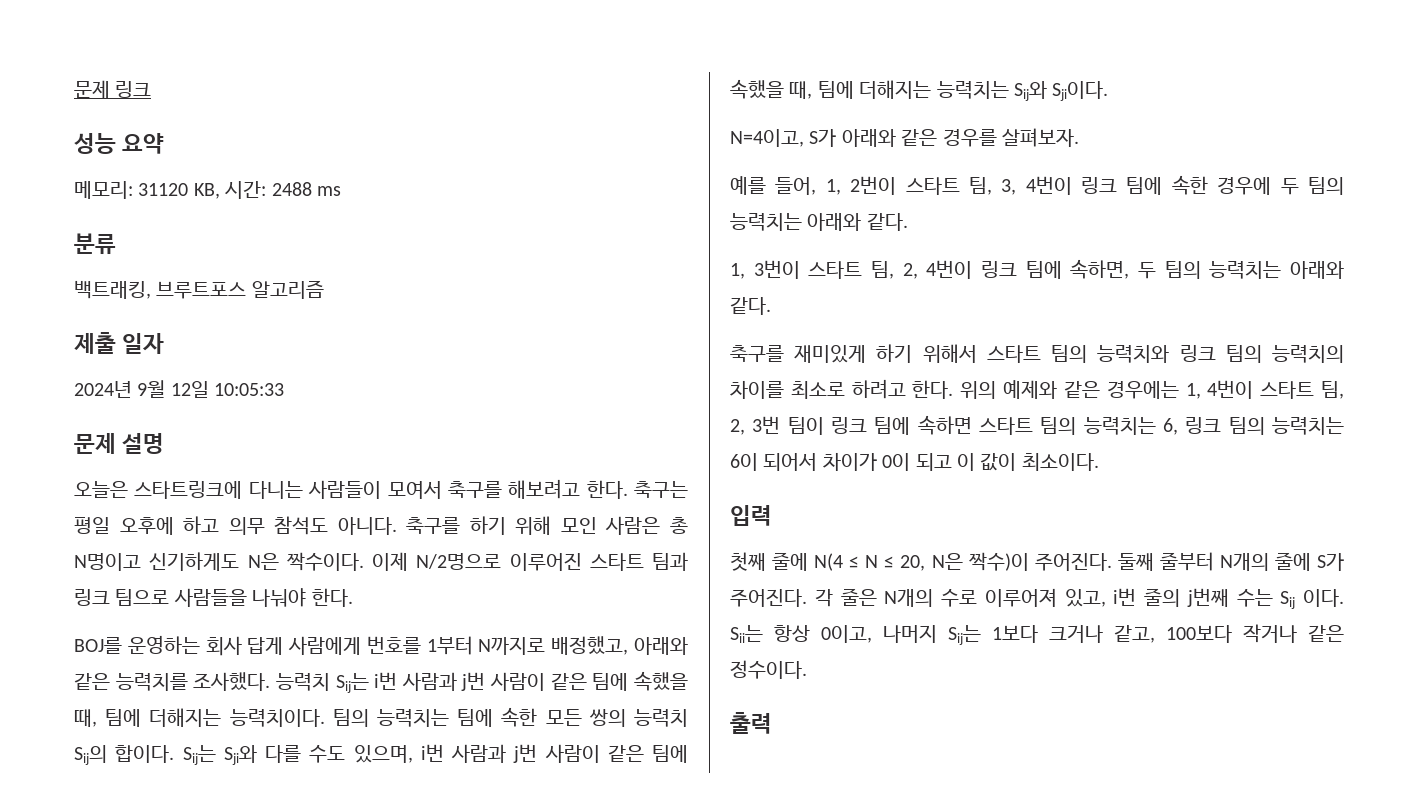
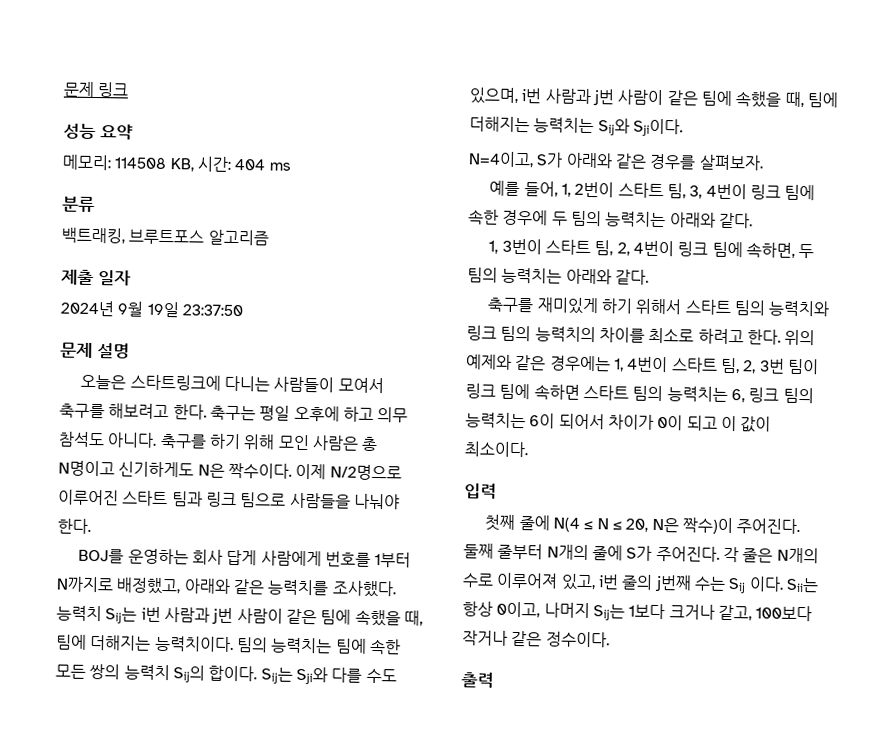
[138,183,189,196] 31120 -> [114,157,167,170] 114508
[271,182,312,196] 2488 -> [234,158,266,171] 404
[170,381,285,398] 12일 10:05:33 -> [146,301,243,318] 19일 23:37:50

